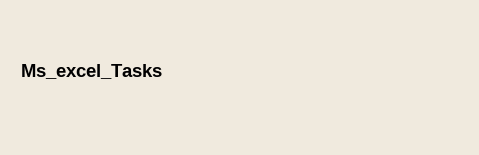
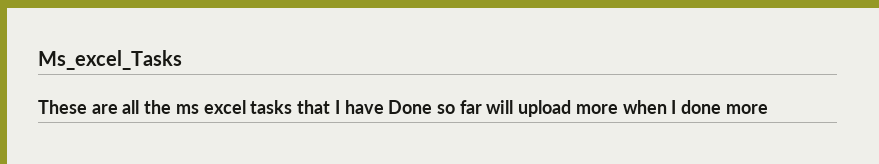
(162, 71) none -> [38,100,768,117] // These are all the ms excel tasks that I have Done so far will upload more when I done more

